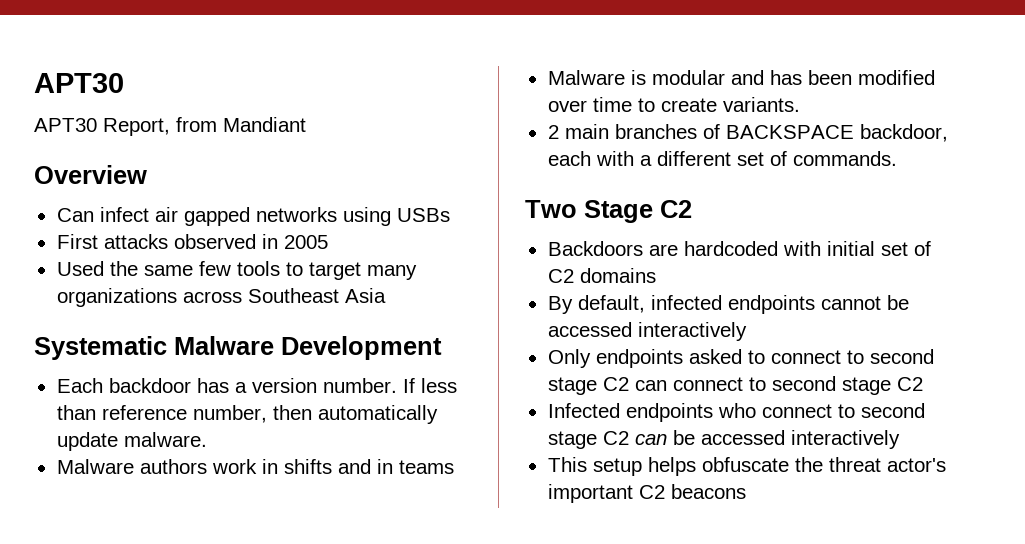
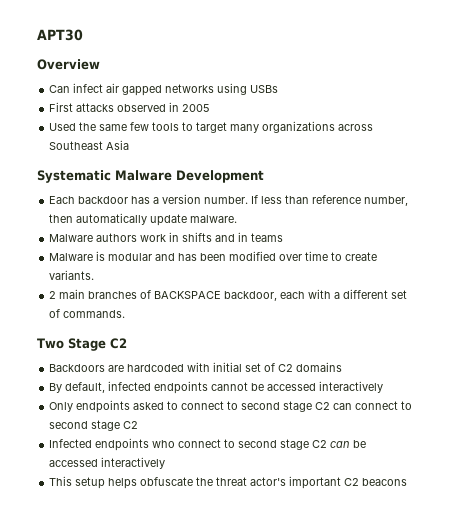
[34,73,124,93] [34,117,306,136] APT30 // APT30 Report, from Mandiant -> [37,29,83,41] APT30

